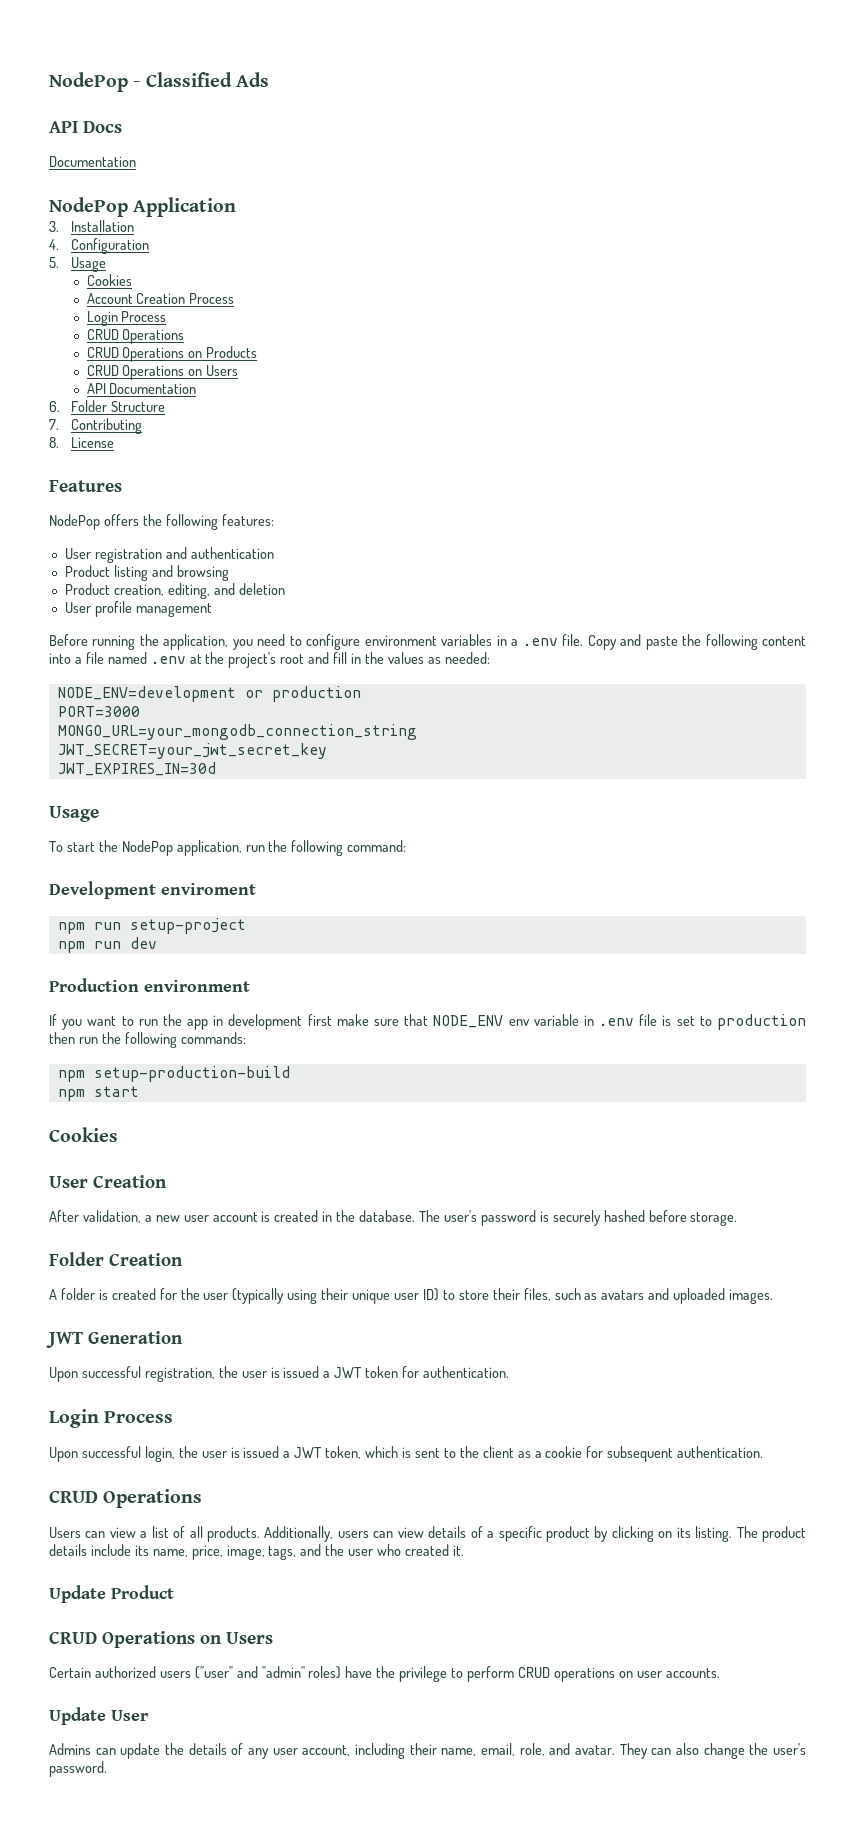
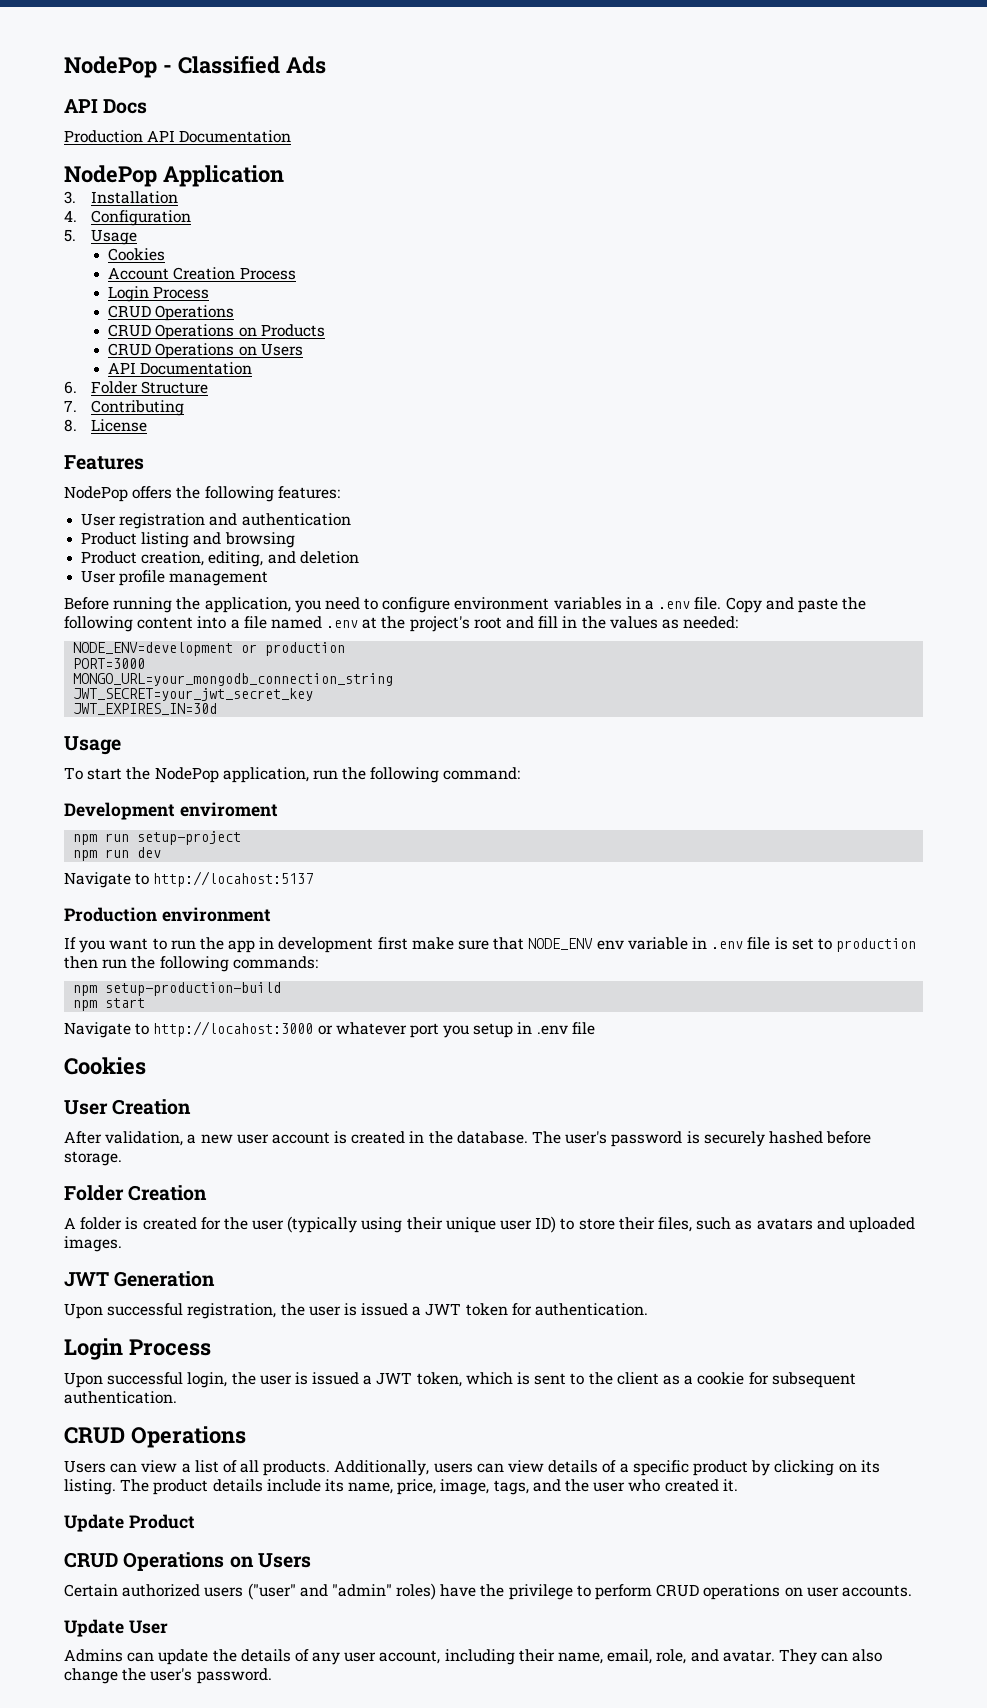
(123, 127) none -> [64,130,176,143] Production API
(157, 943) none -> [64,871,314,888] // Navigate to http://locahost:5137
(139, 1091) none -> [64,1021,595,1038] // Navigate to http://locahost:3000 or whatever port you setup in .env file

